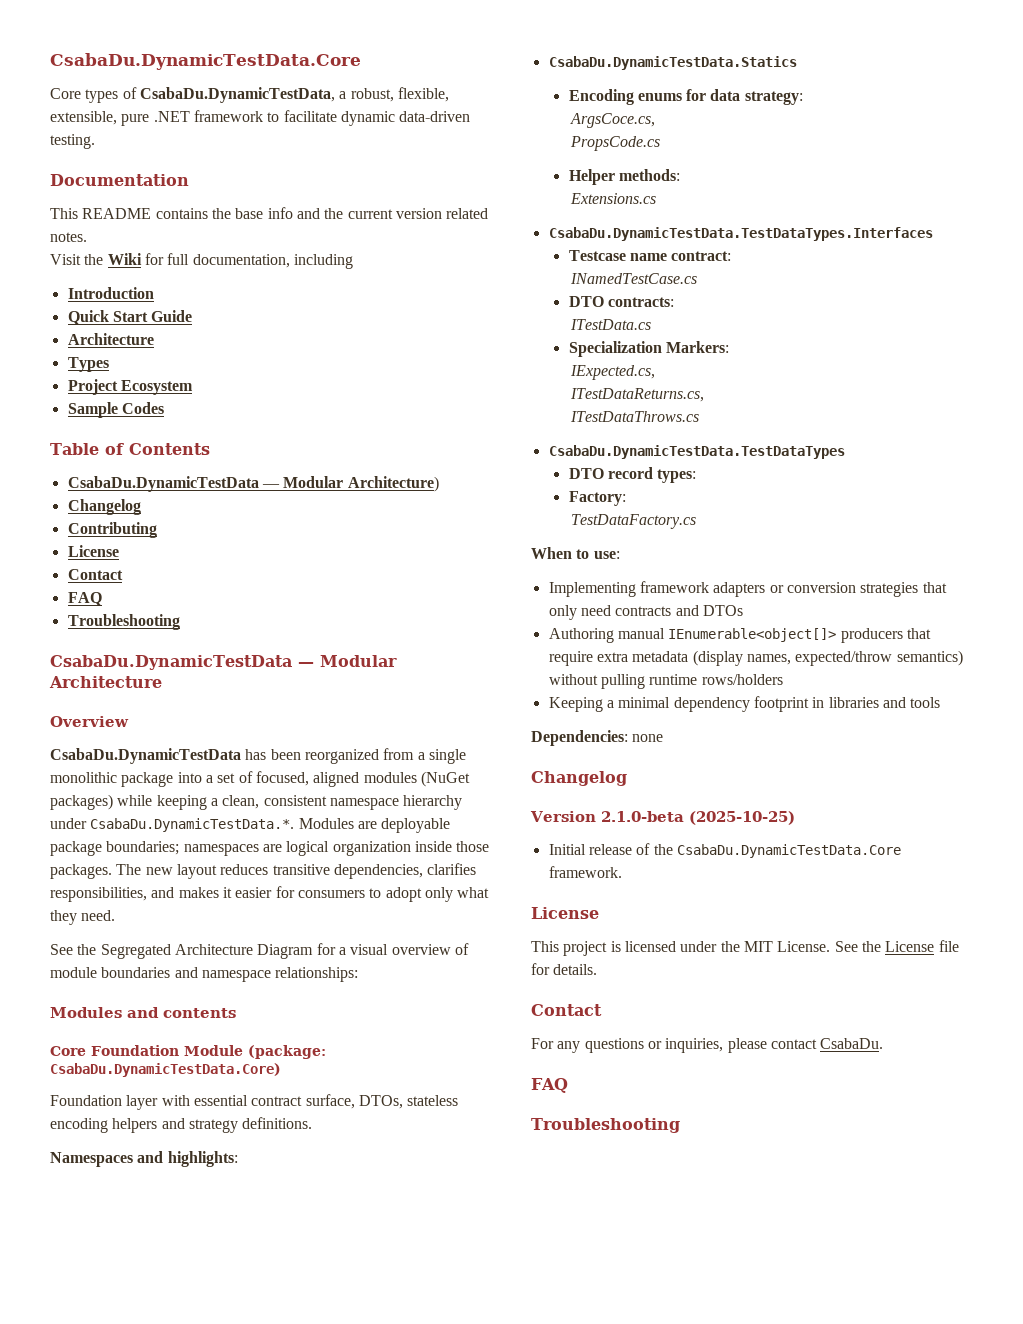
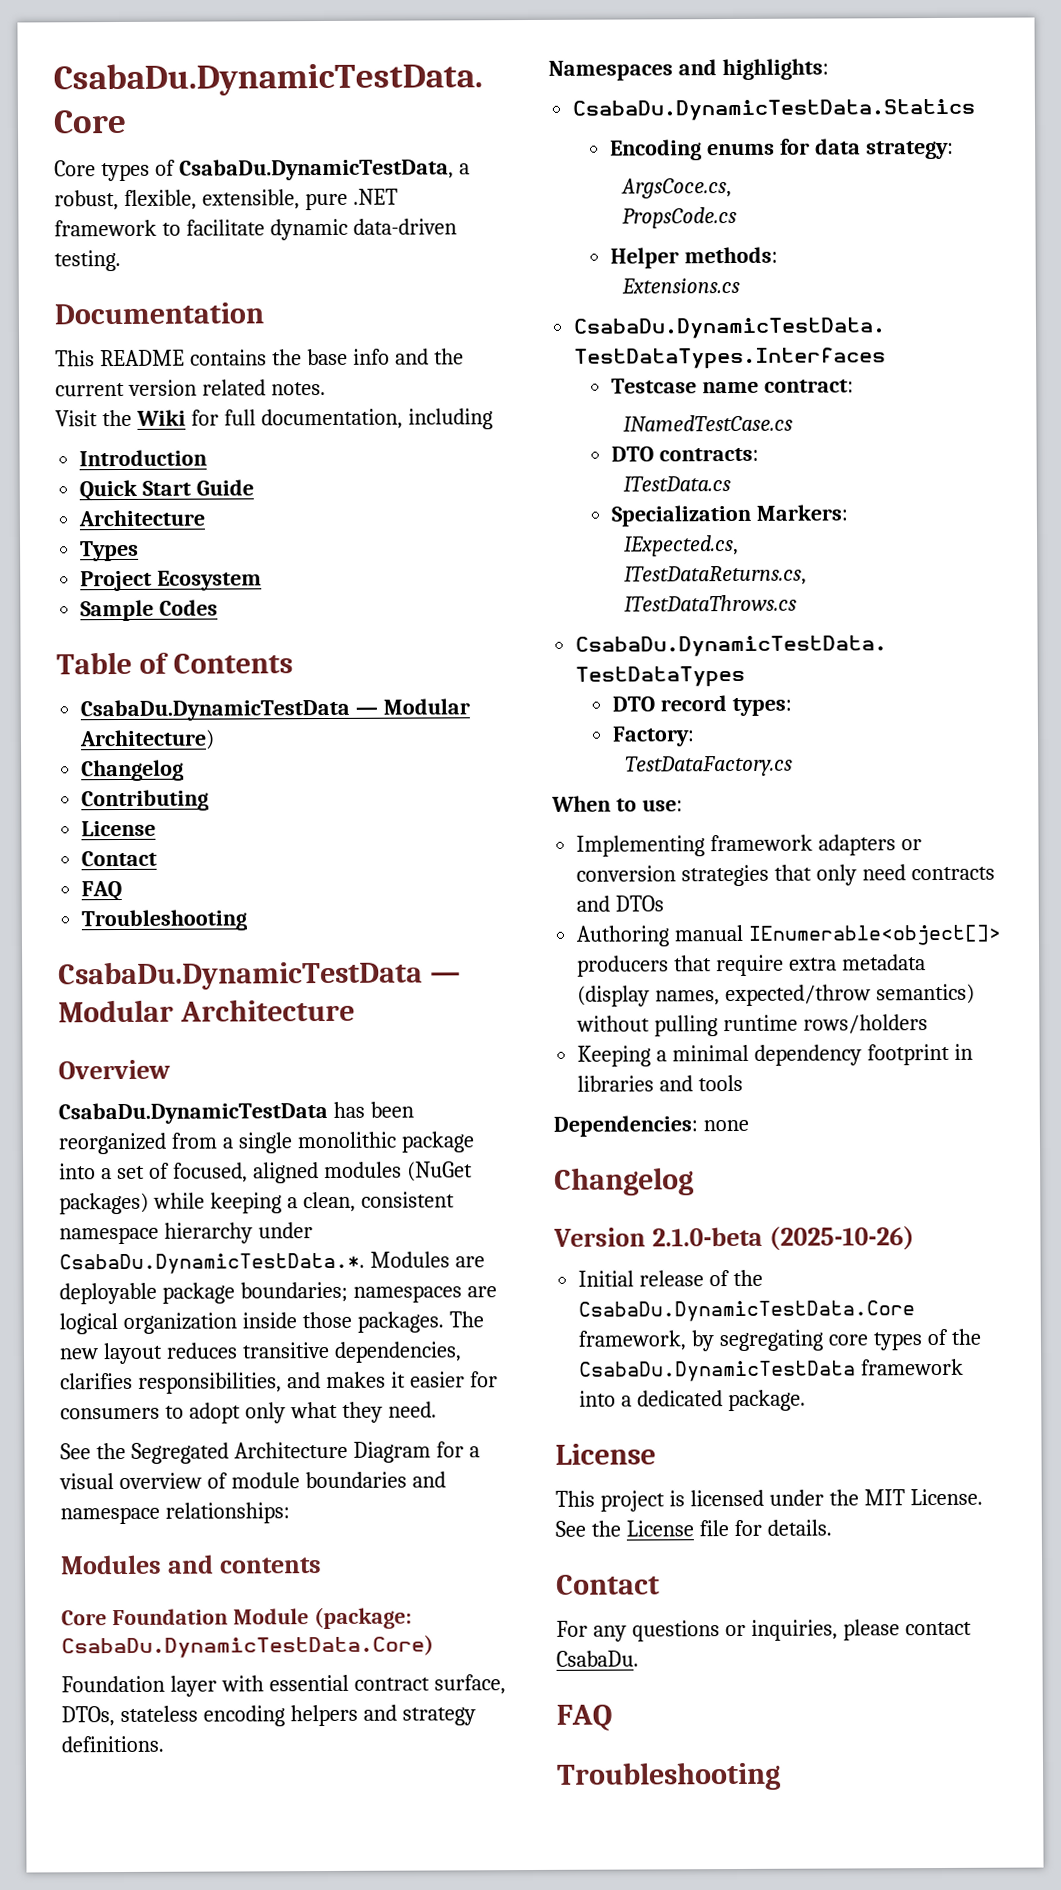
[688,811,795,825] (2025-10-25) -> [768,1226,915,1251] (2025-10-26)
[548,866,622,878] framework. -> [578,1328,981,1352] [579,1358,965,1382] [579,1389,807,1412] framework, by segregating core types of the CsabaDu.DynamicTestData framework into a dedicated package.

